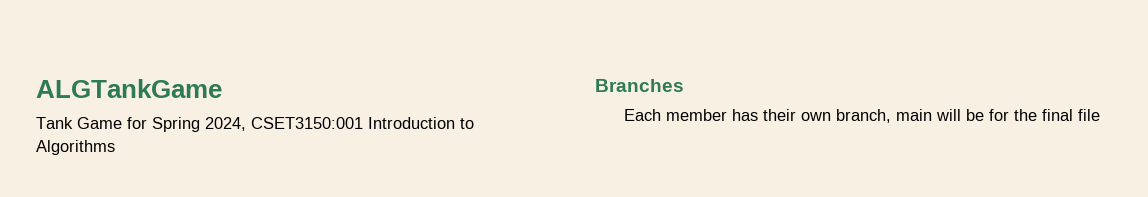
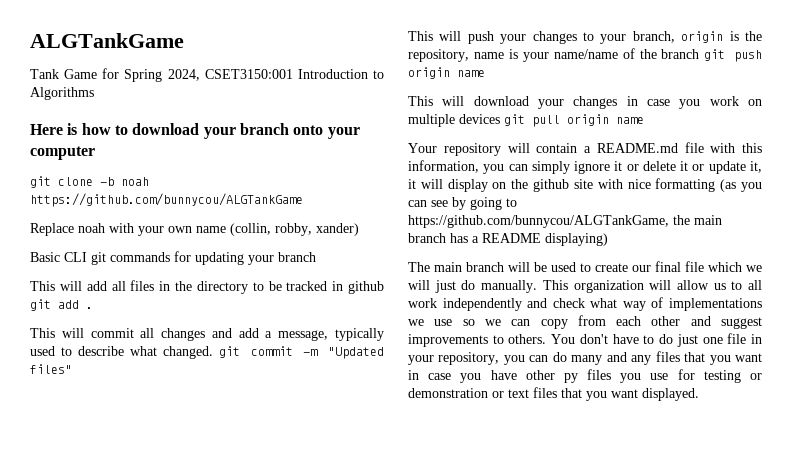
[595,79,684,92] [623,109,1100,123] Branches // Each member has their own branch, main will be for the final file -> [30,123,360,139] [30,146,95,160] [30,176,149,188] [30,193,303,207] [30,223,359,236] [30,251,316,265] [30,280,384,294] [30,299,93,311] [30,328,384,341] [30,346,384,359] [30,364,72,374] [408,31,762,44] [408,48,762,62] [408,67,485,79] [408,96,762,109] [408,114,644,127] [408,142,762,156] [408,160,762,174] [408,178,762,192] [408,197,517,210] [408,215,722,228] [408,233,608,246] [408,261,762,272] [408,280,762,293] [408,297,762,311] [408,315,762,329] [408,333,762,347] [408,351,762,365] [408,369,762,383] [408,387,699,401] Here is how to download your branch onto your computer // git clone -b noah https://github.com/bunnycou/ALGTankGame // Replace noah with your own name (collin, robby, xander) // Basic CLI git commands for updating your branch // This will add all files in the directory to be tracked in github git add . // This will commit all changes and add a message, typically used to describe what changed. git commit -m "Updated files" // This will push your changes to your branch, origin is the repository, name is your name/name of the branch git push origin name // This will download your changes in case you work on multiple devices git pull origin name // Your repository will contain a README.md file with this information, you can simply ignore it or delete it or update it, it will display on the github site with nice formatting (as you can see by going to https://github.com/bunnycou/ALGTankGame, the main branch has a README displaying) // The main branch will be used to create our final file which we will just do manually. This organization will allow us to all work independently and check what way of implementations we use so we can copy from each other and suggest improvements to others. You don't have to do just one file in your repository, you can do many and any files that you want in case you have other py files you use for testing or demonstration or text files that you want displayed.

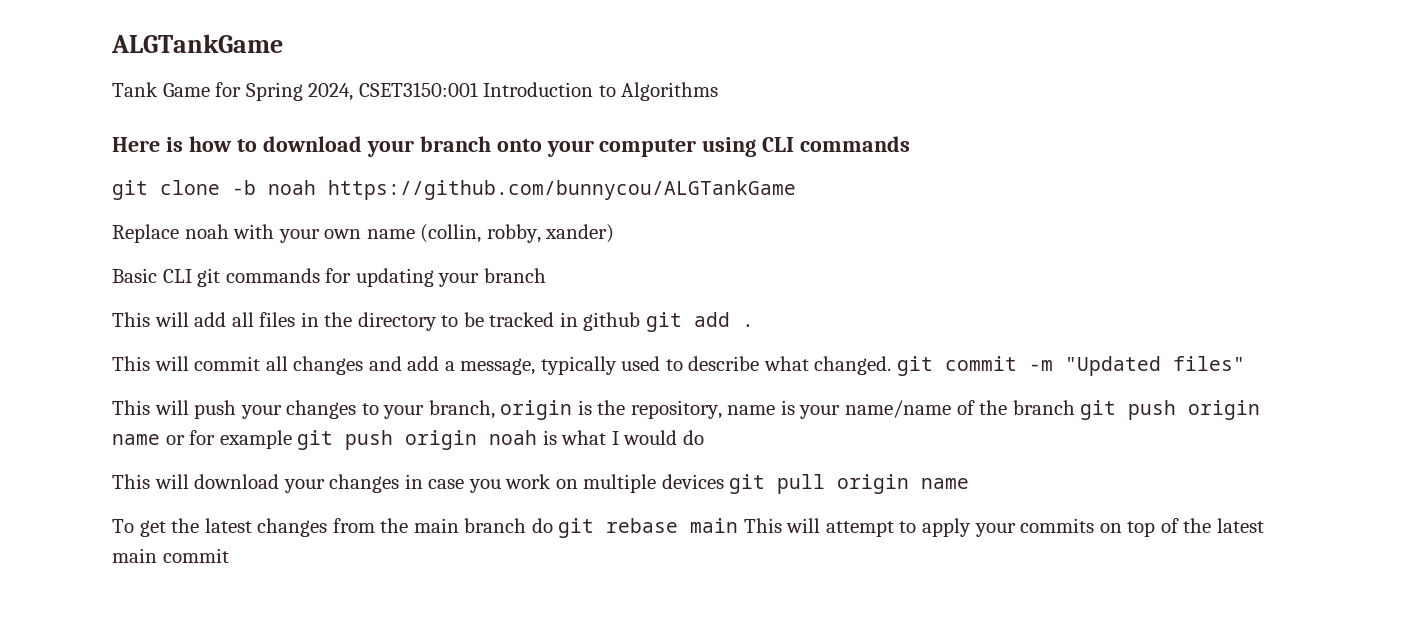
(95, 153) none -> [702,136,911,157] using CLI commands
(485, 73) none -> [165,430,704,450] or for example git push origin noah is what I would do
[408,142,762,156] [408,160,762,174] [408,178,762,192] [408,197,517,210] [408,215,722,228] [408,233,608,246] [408,261,762,272] [408,280,762,293] [408,297,762,311] [408,315,762,329] [408,333,762,347] [408,351,762,365] [408,369,762,383] [408,387,699,401] Your repository will contain a README.md file with this information, you can simply ignore it or delete it or update it, it will display on the github site with nice formatting (as you can see by going to https://github.com/bunnycou/ALGTankGame, the main branch has a README displaying) // The main branch will be used to create our final file which we will just do manually. This organization will allow us to all work independently and check what way of implementations we use so we can copy from each other and suggest improvements to others. You don't have to do just one file in your repository, you can do many and any files that you want in case you have other py files you use for testing or demonstration or text files that you want displayed. -> [112,518,1264,538] [112,548,229,563] To get the latest changes from the main branch do git rebase main This will attempt to apply your commits on top of the latest main commit

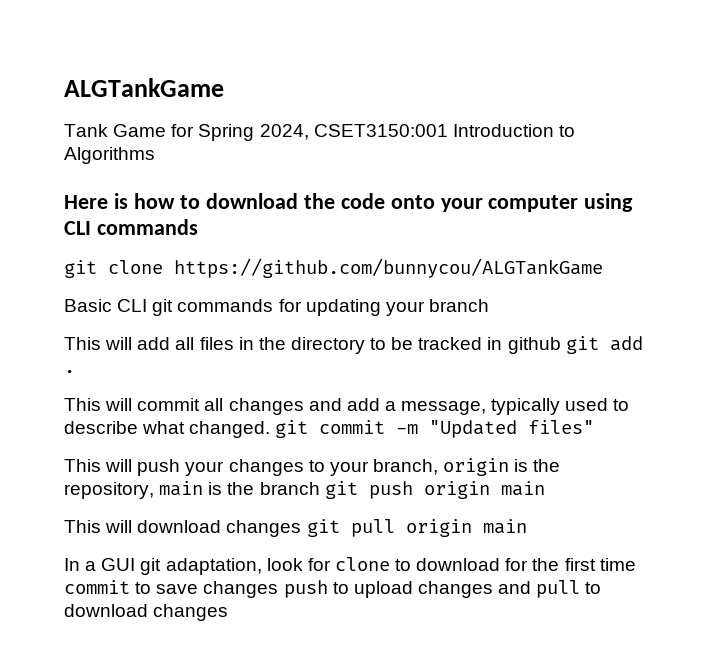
[366,136,491,157] your branch -> [303,193,385,209] the code
[232,180,316,195] -b noah -> (163, 267) none
[112,224,615,243] // Replace noah with your own name (collin, robby, xander) -> (603, 268) none
[727,400,975,419] name is your name/name of -> [159,481,223,496] main is
[112,430,704,450] [112,474,970,494] [112,518,1264,538] [112,548,229,563] name or for example git push origin noah is what I would do // This will download your changes in case you work on multiple devices git pull origin name // To get the latest changes from the main branch do git rebase main This will attempt to apply your commits on top of the latest main commit -> [500,481,545,496] [64,519,527,537] [64,557,636,575] [64,580,602,598] [64,604,229,621] main // This will download changes git pull origin main // In a GUI git adaptation, look for clone to download for the first time commit to save changes push to upload changes and pull to download changes

